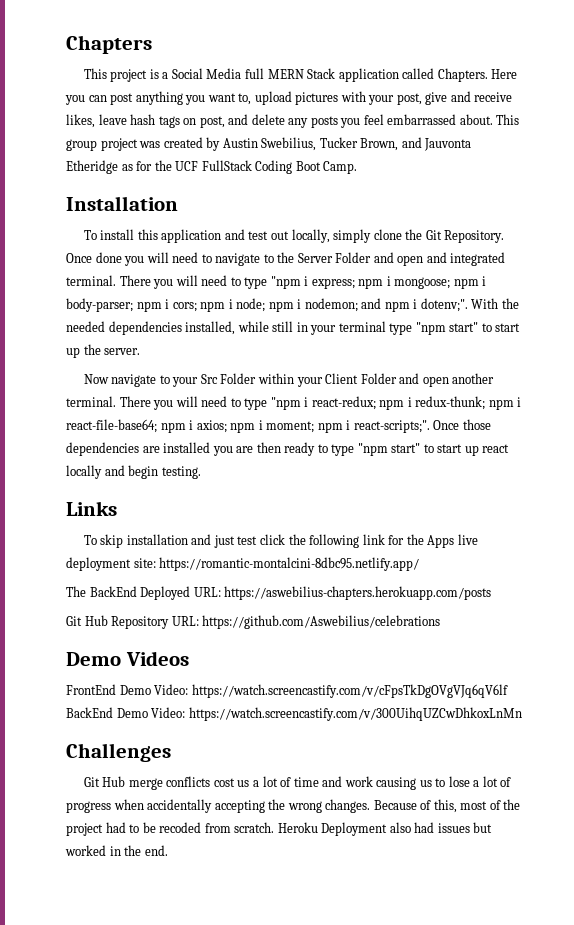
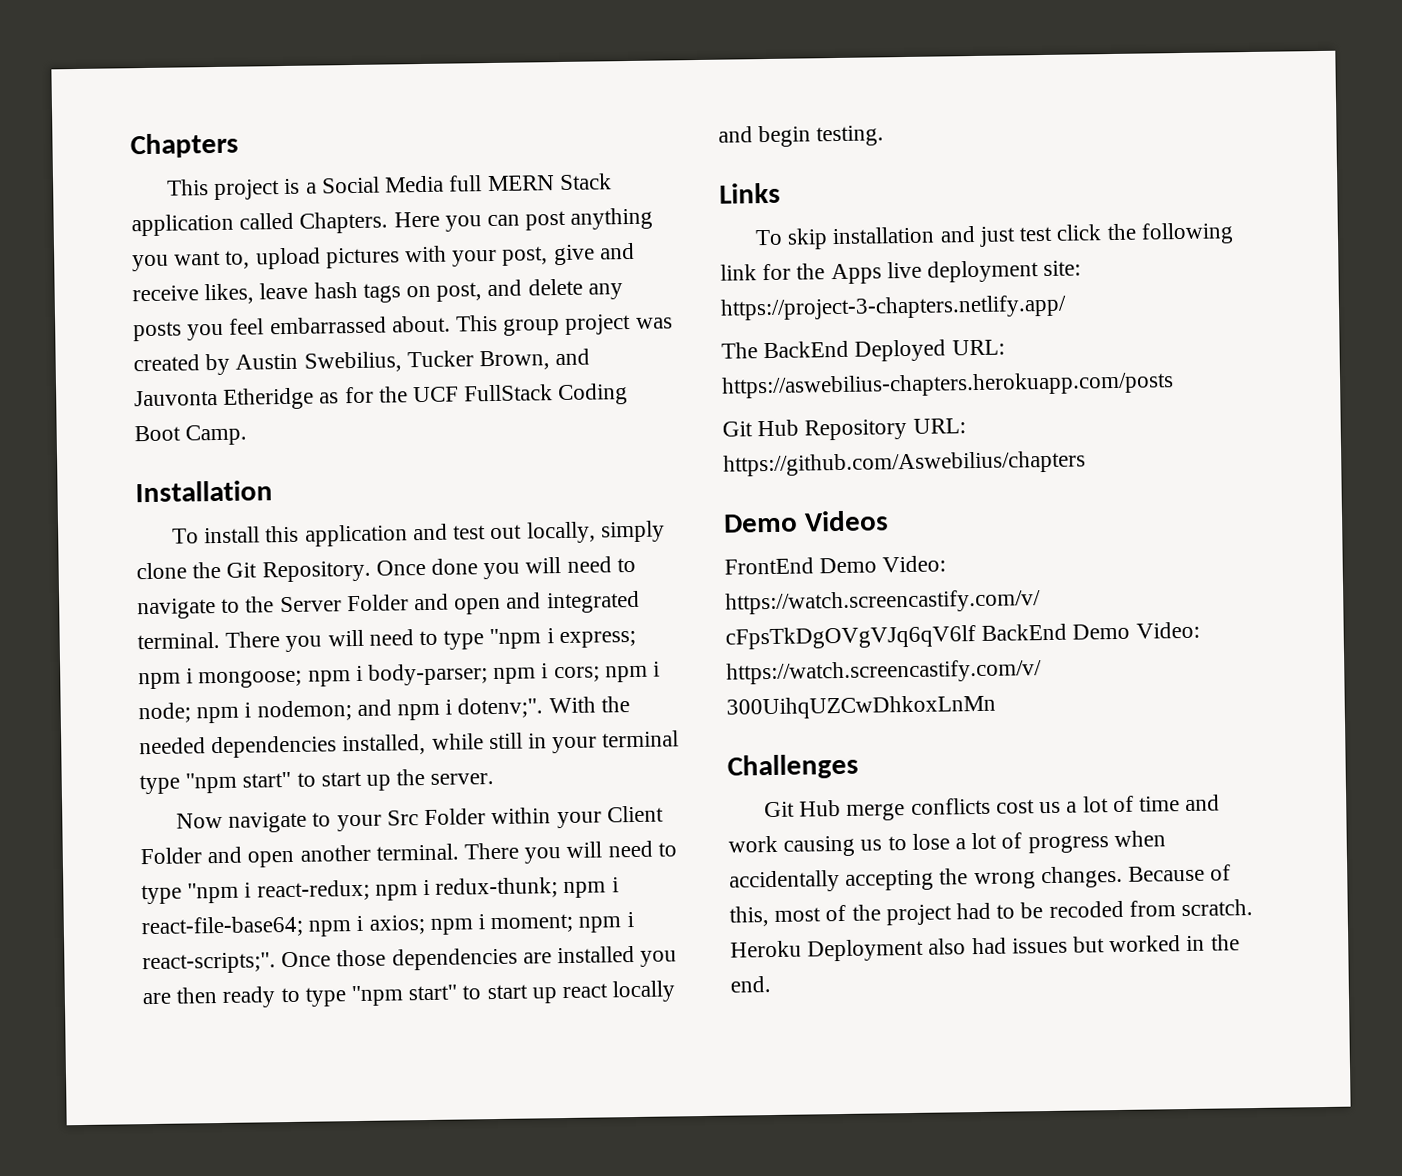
[159,557,420,571] https://romantic-montalcini-8dbc95.netlify.app/ -> [720,294,1067,321] https://project-3-chapters.netlify.app/
[202,615,441,629] https://github.com/Aswebilius/celebrations -> [723,450,1086,477] https://github.com/Aswebilius/chapters

